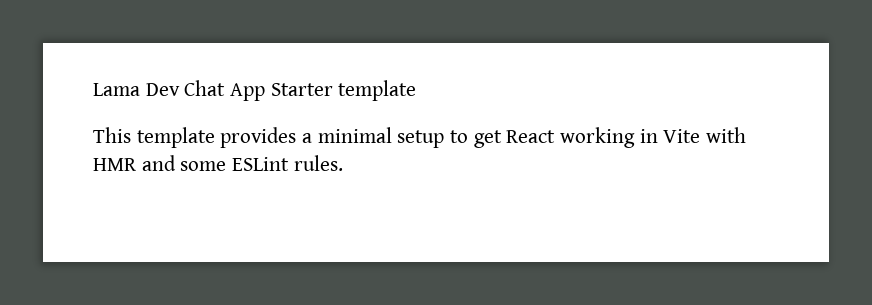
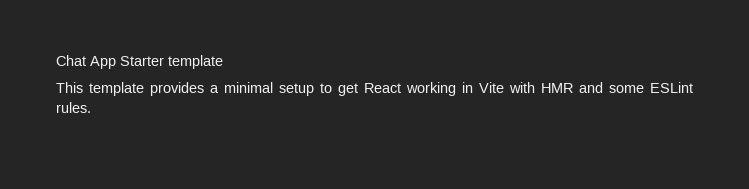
[93,83,180,96] Lama Dev -> (56, 60) none

